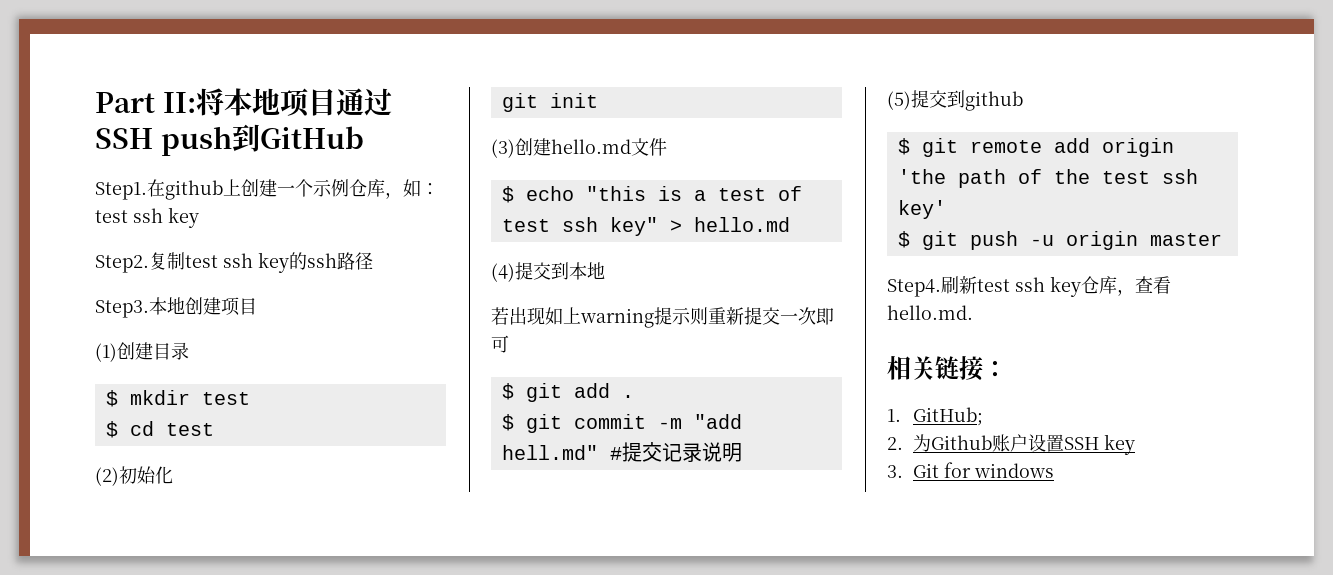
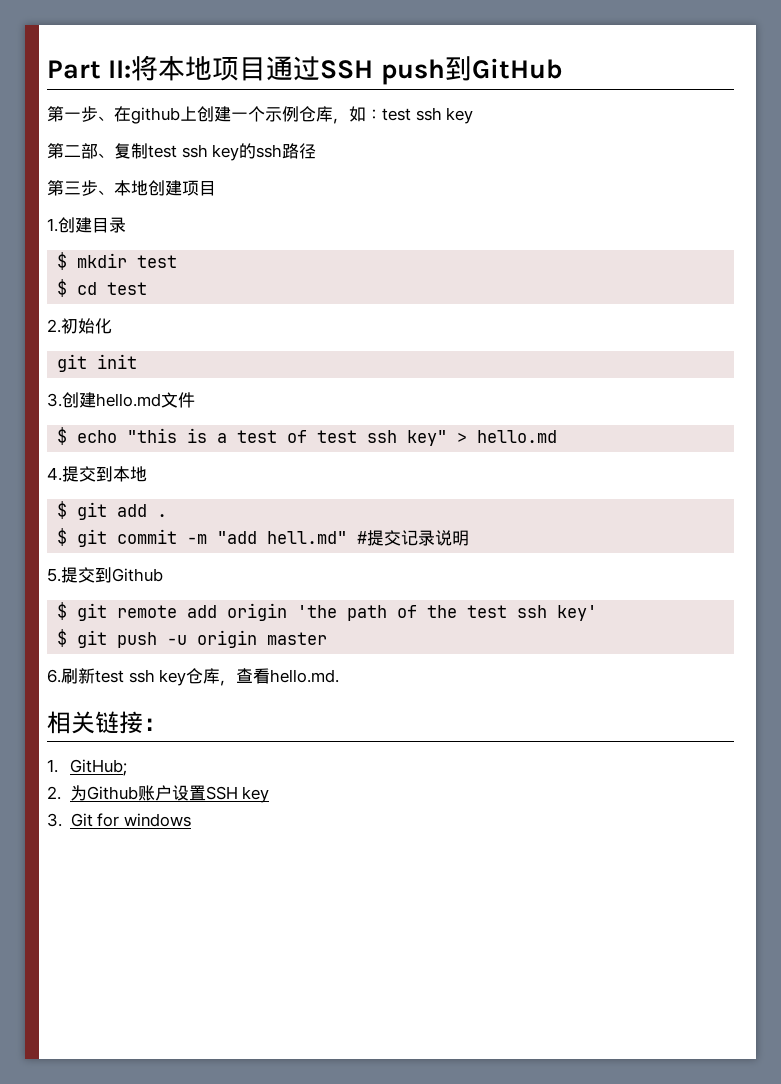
[95,182,147,200] Step1. -> [47,106,114,122] 第一步、
[95,255,149,273] Step2. -> [47,143,114,159] 第二部、
[95,300,149,318] Step3. -> [47,180,114,196] 第三步、
[95,343,117,362] (1) -> [47,218,58,232] 1.
[95,467,119,486] (2) -> [47,319,61,333] 2.
[491,139,515,158] (3) -> [47,393,62,407] 3.
[491,263,515,282] (4) -> [47,467,62,481] 4.
[491,307,834,328] [491,335,509,353] // 若出现如上warning提示则重新提交一次即可 -> (147, 474) none
[887,90,1023,111] (5)提交到github -> [47,567,163,583] 5.提交到Github
[887,279,941,297] Step4. -> [47,669,61,683] 6.

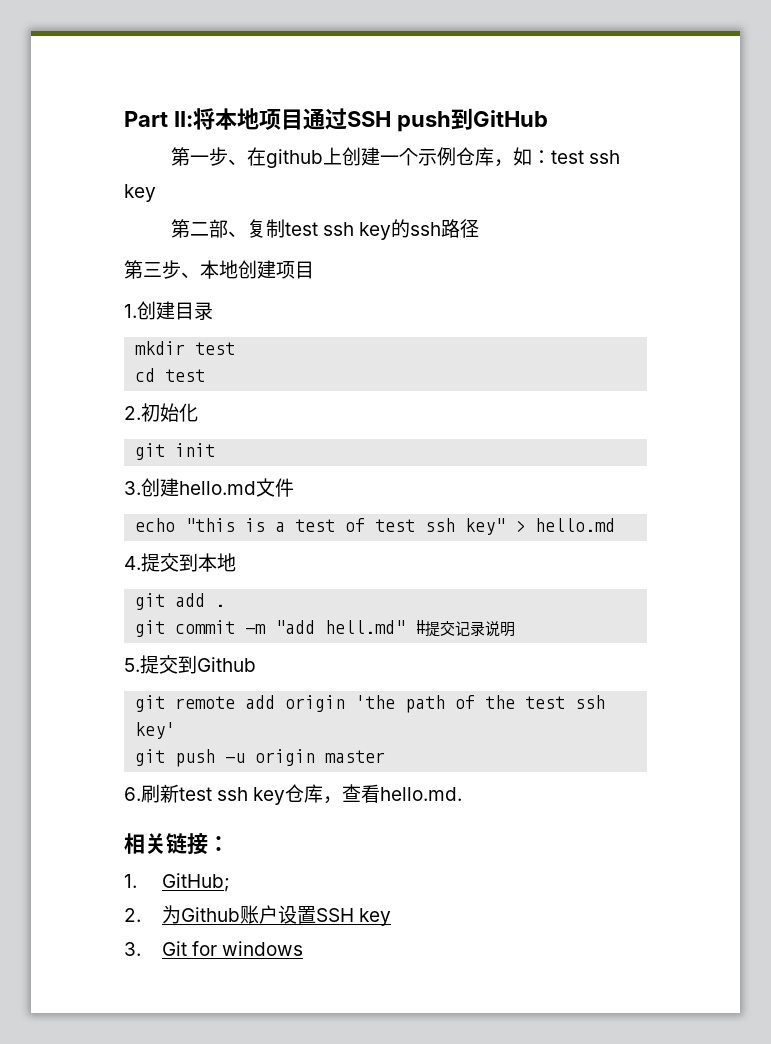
[57,252,68,270] $ -> (213, 311) none
[57,279,68,297] $ -> (236, 348) none
[57,427,68,445] $ -> (294, 487) none
[57,501,68,519] $ -> (236, 562) none
[57,528,68,546] $ -> (226, 605) none
[57,602,68,620] $ -> (256, 664) none
[57,629,68,647] $ -> (176, 730) none

